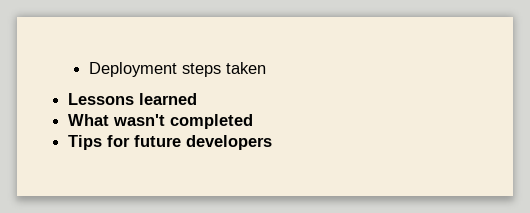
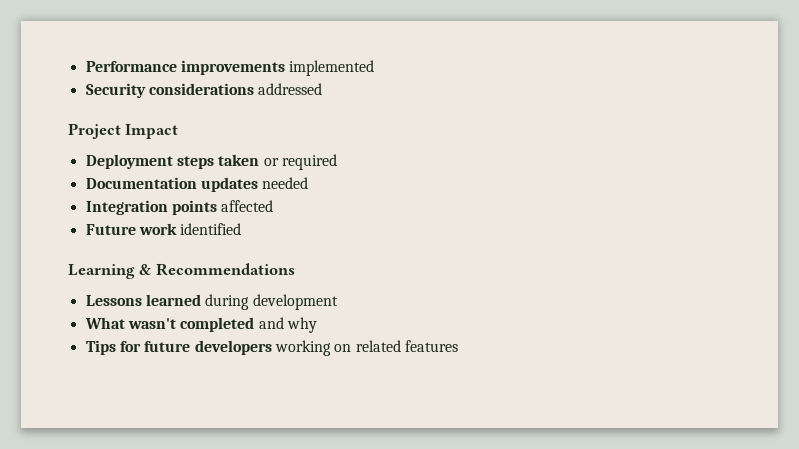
[89,62,267,77] Deployment steps taken -> [85,60,375,76] [85,83,323,98] [68,123,179,139] [85,154,337,170] [85,177,309,192] [85,200,274,215] [85,223,242,235] [68,263,295,279] Performance improvements implemented // Security considerations addressed // Project Impact // Deployment steps taken or required // Documentation updates needed // Integration points affected // Future work identified // Learning & Recommendations
(198, 99) none -> [205,294,338,310] during development
(254, 121) none -> [258,317,317,333] and why
(273, 142) none -> [274,340,458,356] working on related features

